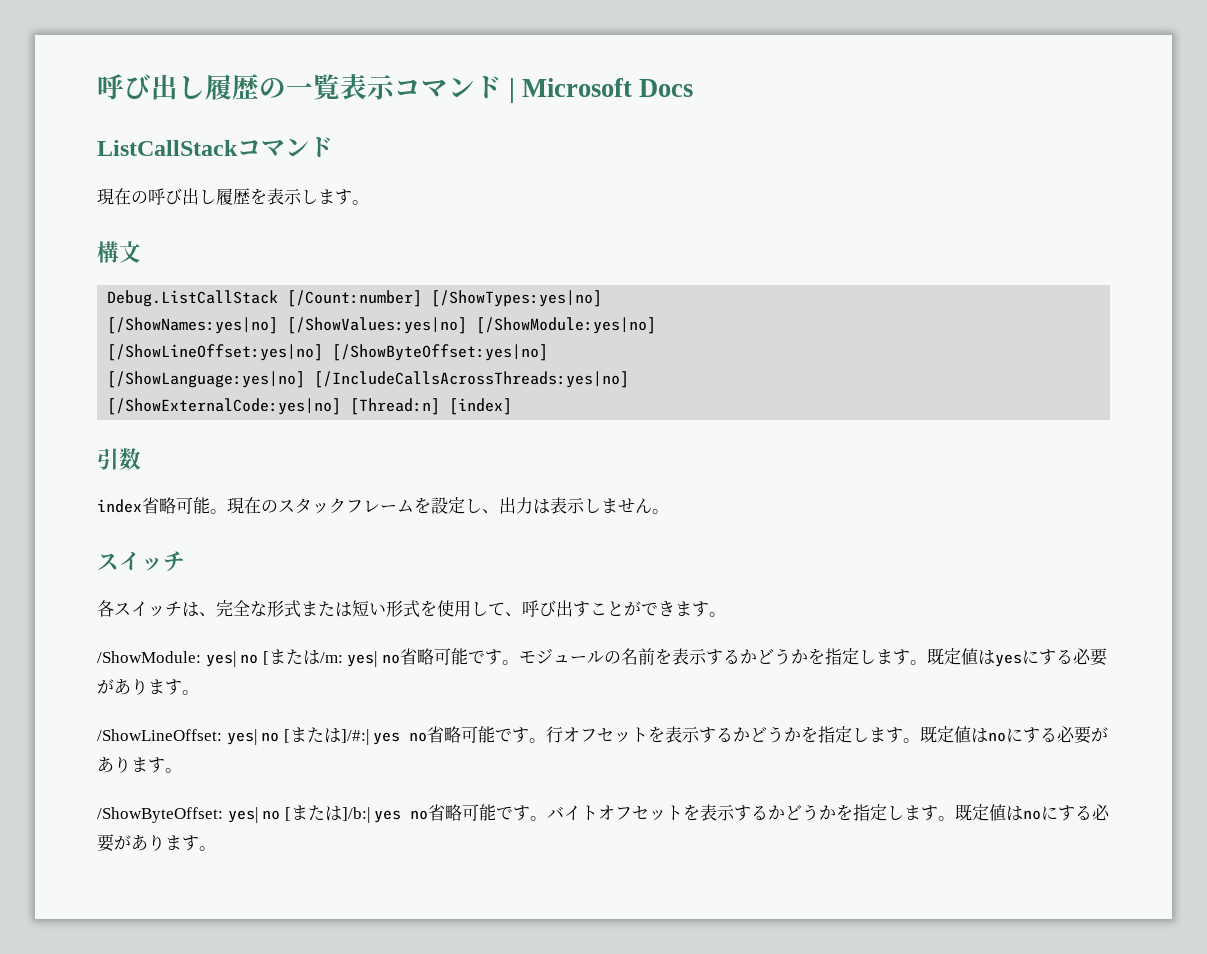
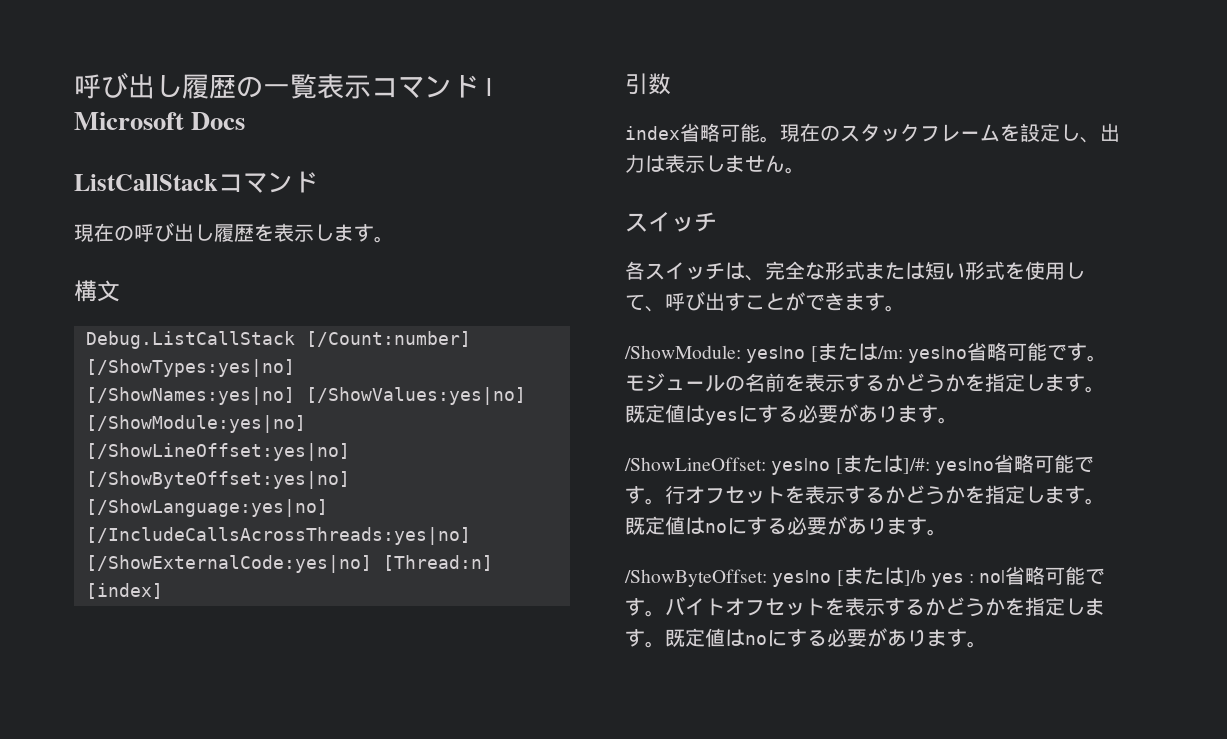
[205,651,259,667] yes| no -> [746,346,806,363] yes|no
[347,651,400,667] yes| no -> [907,346,967,363] yes|no
[226,727,428,745] yes| no [または]/#:| yes no -> [771,455,994,475] yes|no [または]/#: yes|no
[227,805,429,823] yes| no [または]/b:| yes no -> [772,567,1006,587] yes|no [または]/b yes : no|

